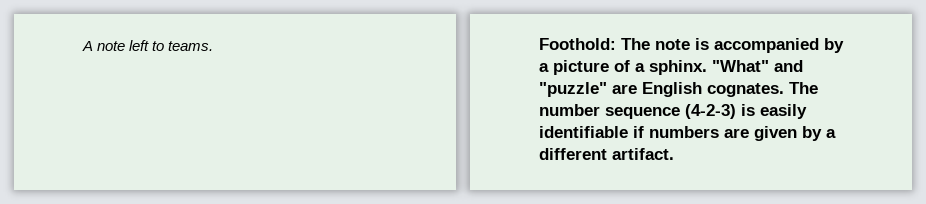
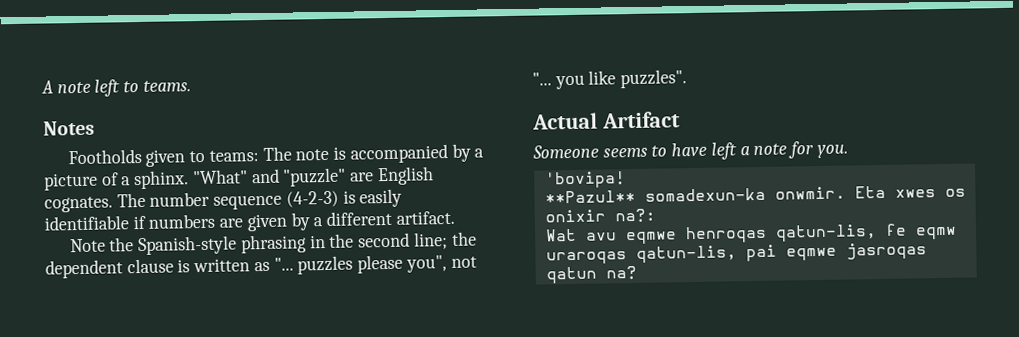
[539,38,616,50] Foothold: -> [43,120,95,136] [67,148,259,167] Notes // Footholds given to teams:
(674, 154) none -> [69,231,477,256] [45,254,477,279] [532,69,688,90] [532,111,680,130] [532,141,848,160] [544,171,626,189] [544,185,966,204] [544,208,656,223] [544,223,957,245] [545,242,927,265] [545,265,637,284] // Note the Spanish-style phrasing in the second line; the dependent clause is written as "... puzzles please you", not "... you like puzzles". // Actual Artifact // Someone seems to have left a note for you. // 'bovipa! // **Pazul** somadexun-ka onwmir. Eta xwes os onixir na?: // Wat avu eqmwe henroqas qatun-lis, fe eqmw uraroqas qatun-lis, pai eqmwe jasroqas qatun na?

